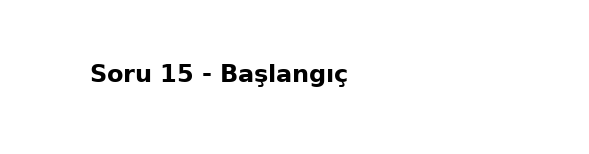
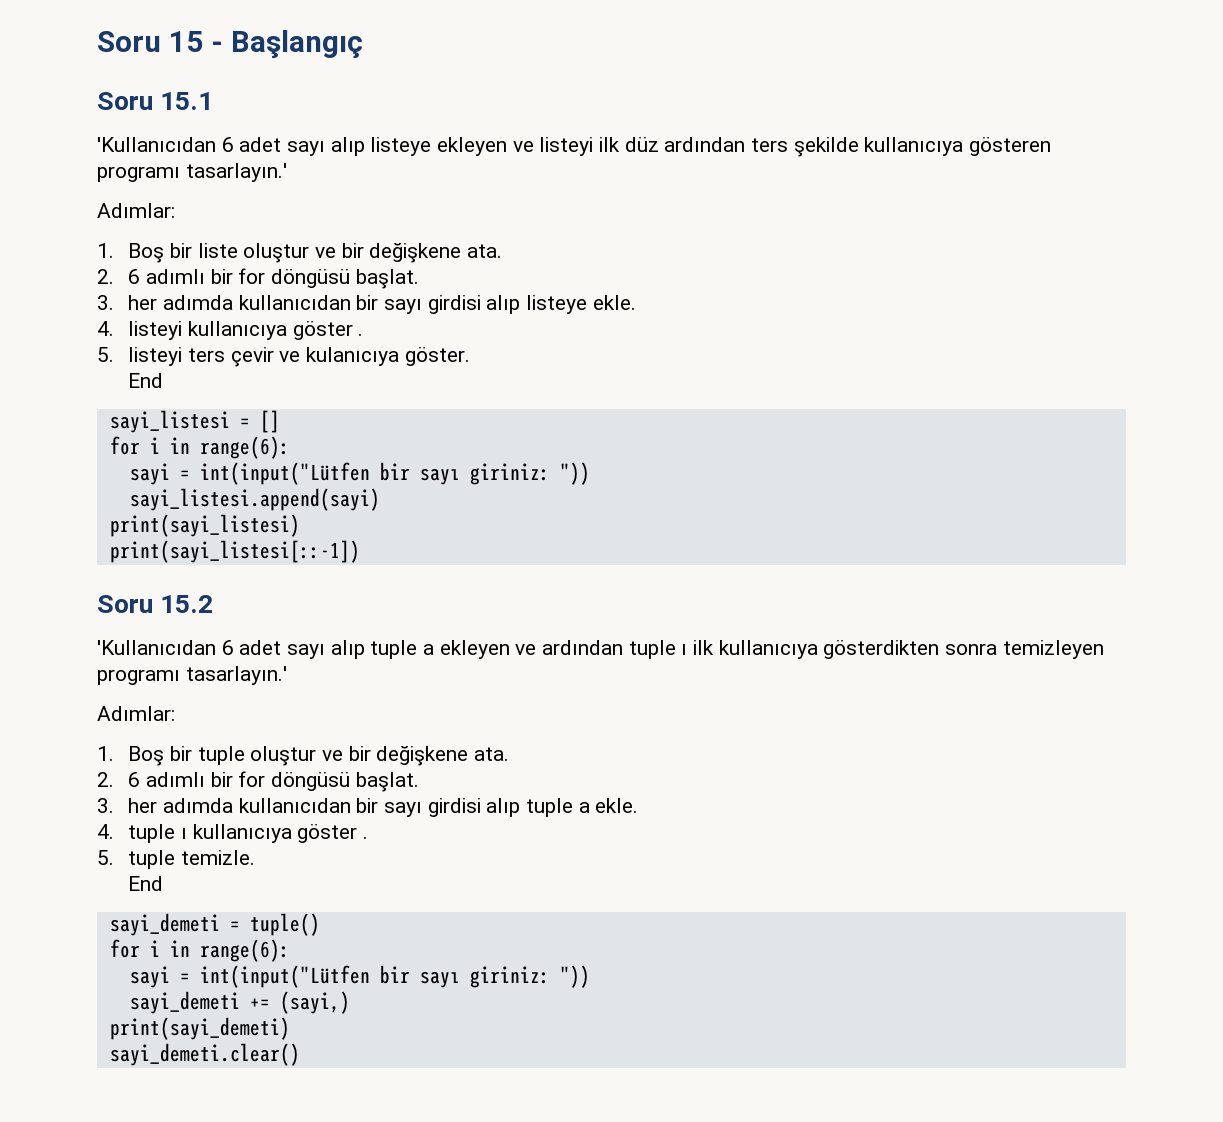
(348, 75) none -> [97,92,214,110] [97,137,1052,157] [97,163,287,182] [97,203,175,218] [97,243,502,263] [97,268,419,289] [97,295,636,314] [97,321,364,340] [97,347,470,367] [128,373,164,388] [109,410,280,433] [109,436,290,459] [129,462,590,485] [129,488,380,511] [109,514,300,537] [109,540,360,563] [97,595,214,613] [97,640,1104,659] [97,666,287,685] [97,706,175,721] [97,746,509,766] [97,771,419,792] [97,798,639,817] [97,824,368,843] [97,850,255,869] [128,876,164,891] [109,913,320,936] [109,939,290,962] [129,965,590,988] [129,991,350,1014] [109,1017,290,1040] [109,1043,300,1066] // Soru 15.1 // 'Kullanıcıdan 6 adet sayı alıp listeye ekleyen ve listeyi ilk düz ardından ters şekilde kullanıcıya gösteren programı tasarlayın.' // Adımlar: // 1. Boş bir liste oluştur ve bir değişkene ata. // 2. 6 adımlı bir for döngüsü başlat. // 3. her adımda kullanıcıdan bir sayı girdisi alıp listeye ekle. // 4. listeyi kullanıcıya göster . // 5. listeyi ters çevir ve kulanıcıya göster. // End // sayi_listesi = [] // for i in range(6): // sayi = int(input("Lütfen bir sayı giriniz: ")) // sayi_listesi.append(sayi) // print(sayi_listesi) // print(sayi_listesi[::-1]) // Soru 15.2 // 'Kullanıcıdan 6 adet sayı alıp tuple a ekleyen ve ardından tuple ı ilk kullanıcıya gösterdikten sonra temizleyen programı tasarlayın.' // Adımlar: // 1. Boş bir tuple oluştur ve bir değişkene ata. // 2. 6 adımlı bir for döngüsü başlat. // 3. her adımda kullanıcıdan bir sayı girdisi alıp tuple a ekle. // 4. tuple ı kullanıcıya göster . // 5. tuple temizle. // End // sayi_demeti = tuple() // for i in range(6): // sayi = int(input("Lütfen bir sayı giriniz: ")) // sayi_demeti += (sayi,) // print(sayi_demeti) // sayi_demeti.clear()

